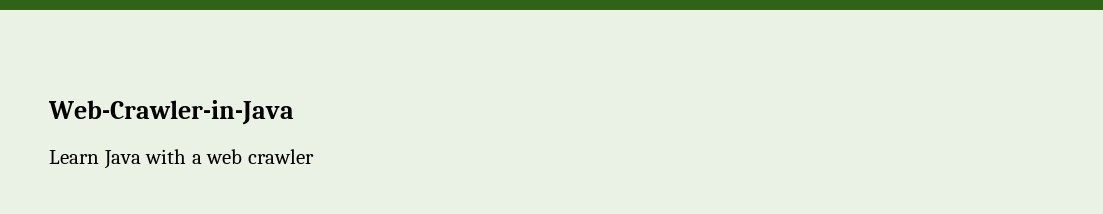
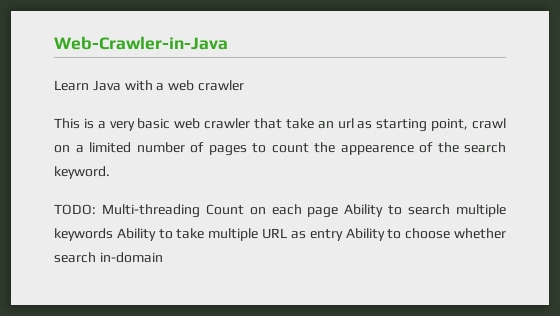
(314, 156) none -> [54,118,506,132] [54,142,506,156] [54,166,110,179] [54,204,507,218] [54,228,506,241] [54,252,163,263] // This is a very basic web crawler that take an url as starting point, crawl on a limited number of pages to count the appearence of the search keyword. // TODO: Multi-threading Count on each page Ability to search multiple keywords Ability to take multiple URL as entry Ability to choose whether search in-domain

